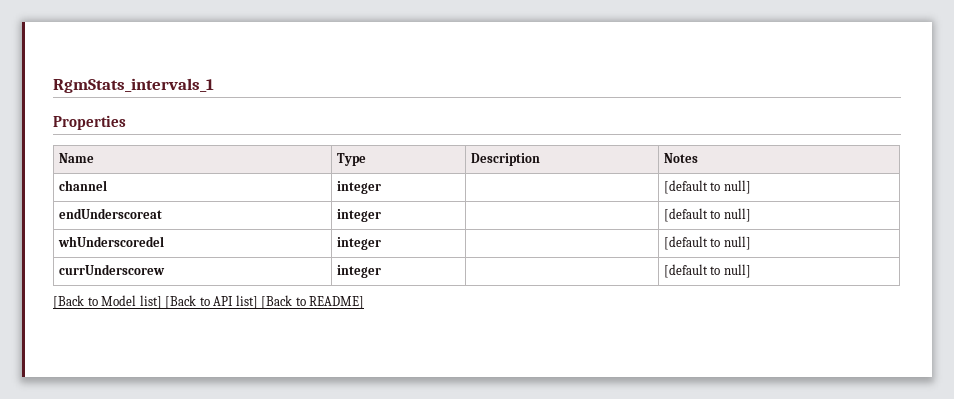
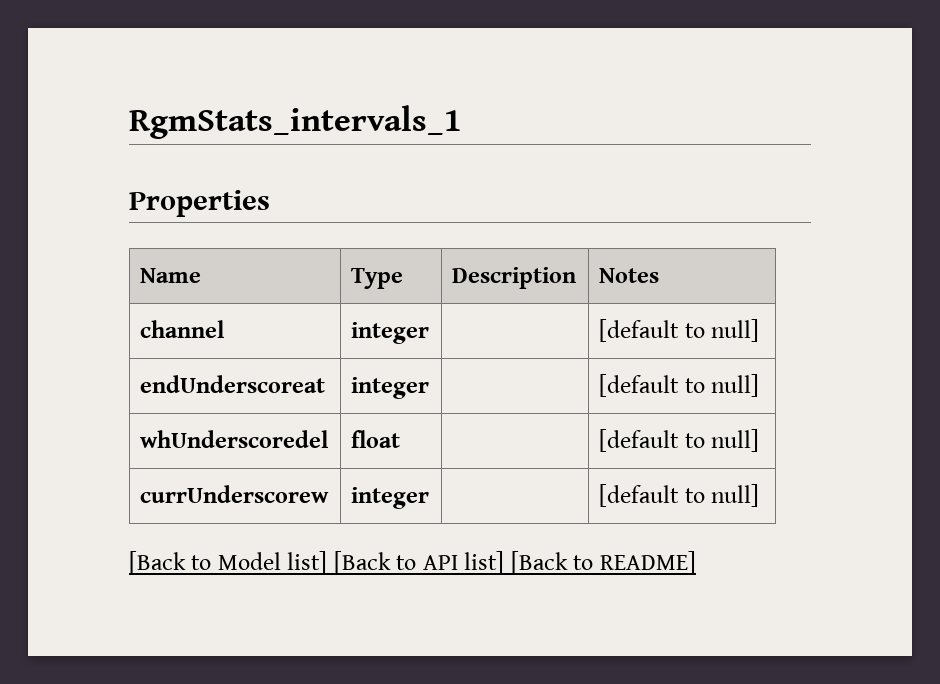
[336,237,381,250] integer -> [351,430,401,448] float

